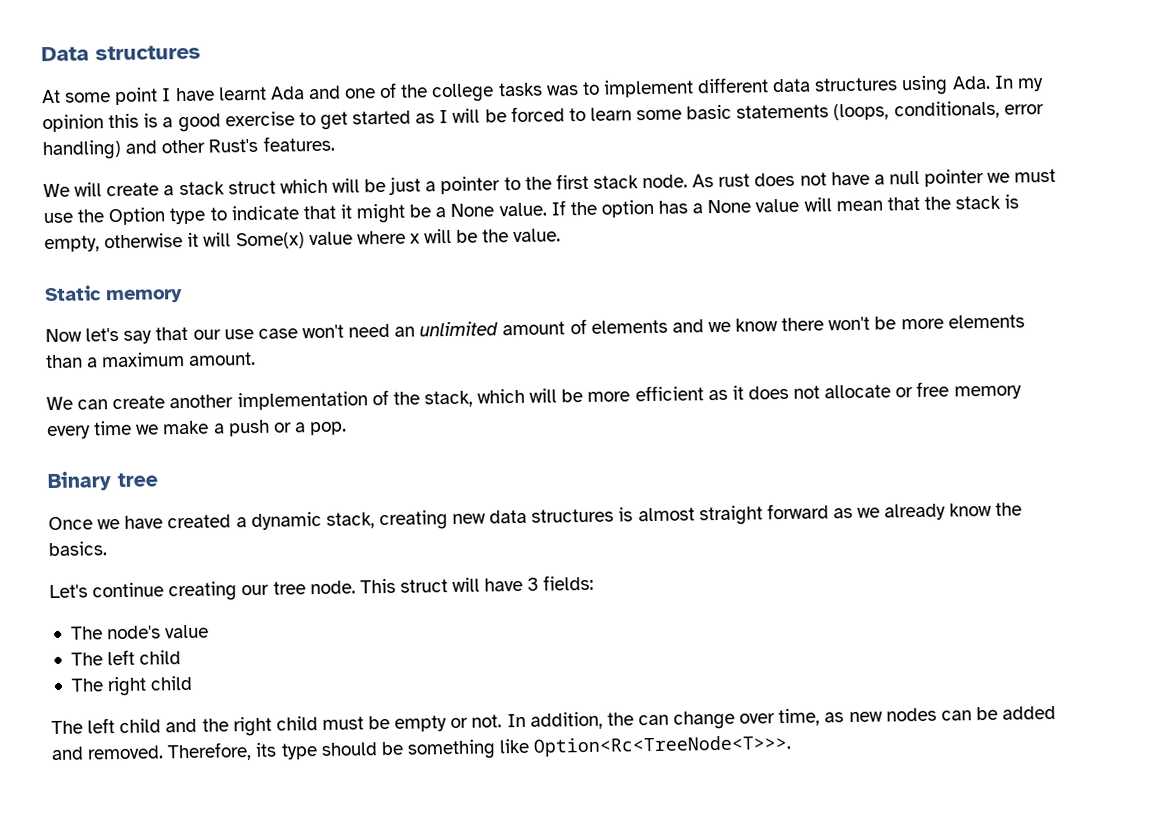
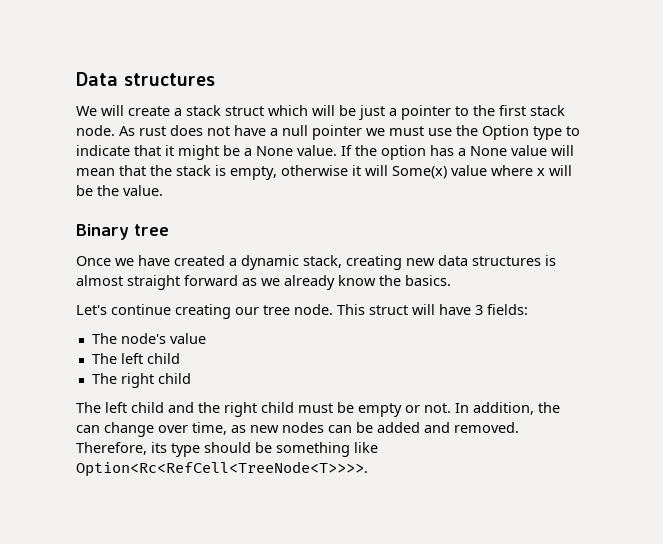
[42,75,1044,106] [42,100,1044,133] [42,135,335,161] // At some point I have learnt Ada and one of the college tasks was to implement different data structures using Ada. In my opinion this is a good exercise to get started as I will be forced to learn some basic statements (loops, conditionals, error handling) and other Rust's features. -> (215, 79) none
[44,285,183,304] [45,314,1025,344] [45,351,257,369] [46,381,1022,411] [47,419,348,440] // Static memory // Now let's say that our use case won't need an unlimited amount of elements and we know there won't be more elements than a maximum amount. // We can create another implementation of the stack, which will be more efficient as it does not allocate or free memory every time we make a push or a pop. -> (163, 190) none
[533,734,793,757] Option<Rc<TreeNode<T>>>. -> [76,461,368,477] Option<Rc<RefCell<TreeNode<T>>>>.

